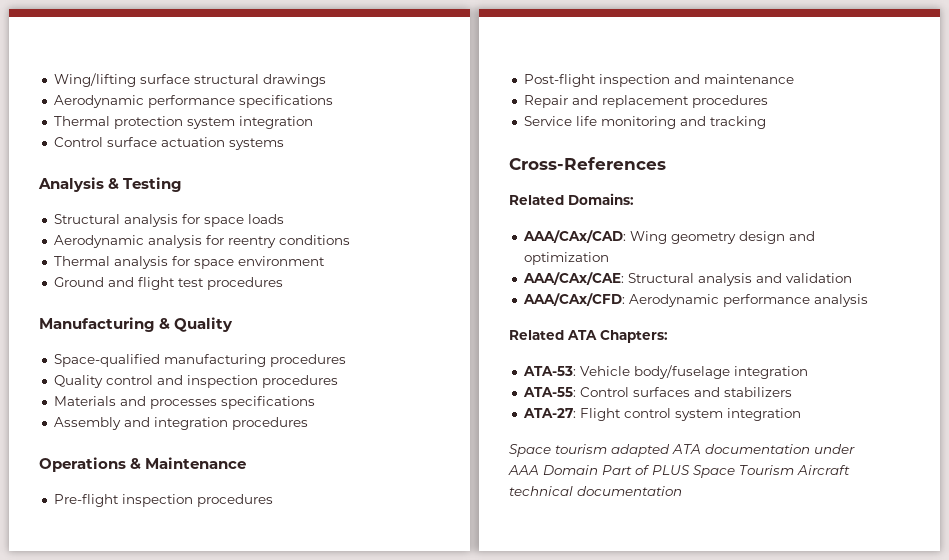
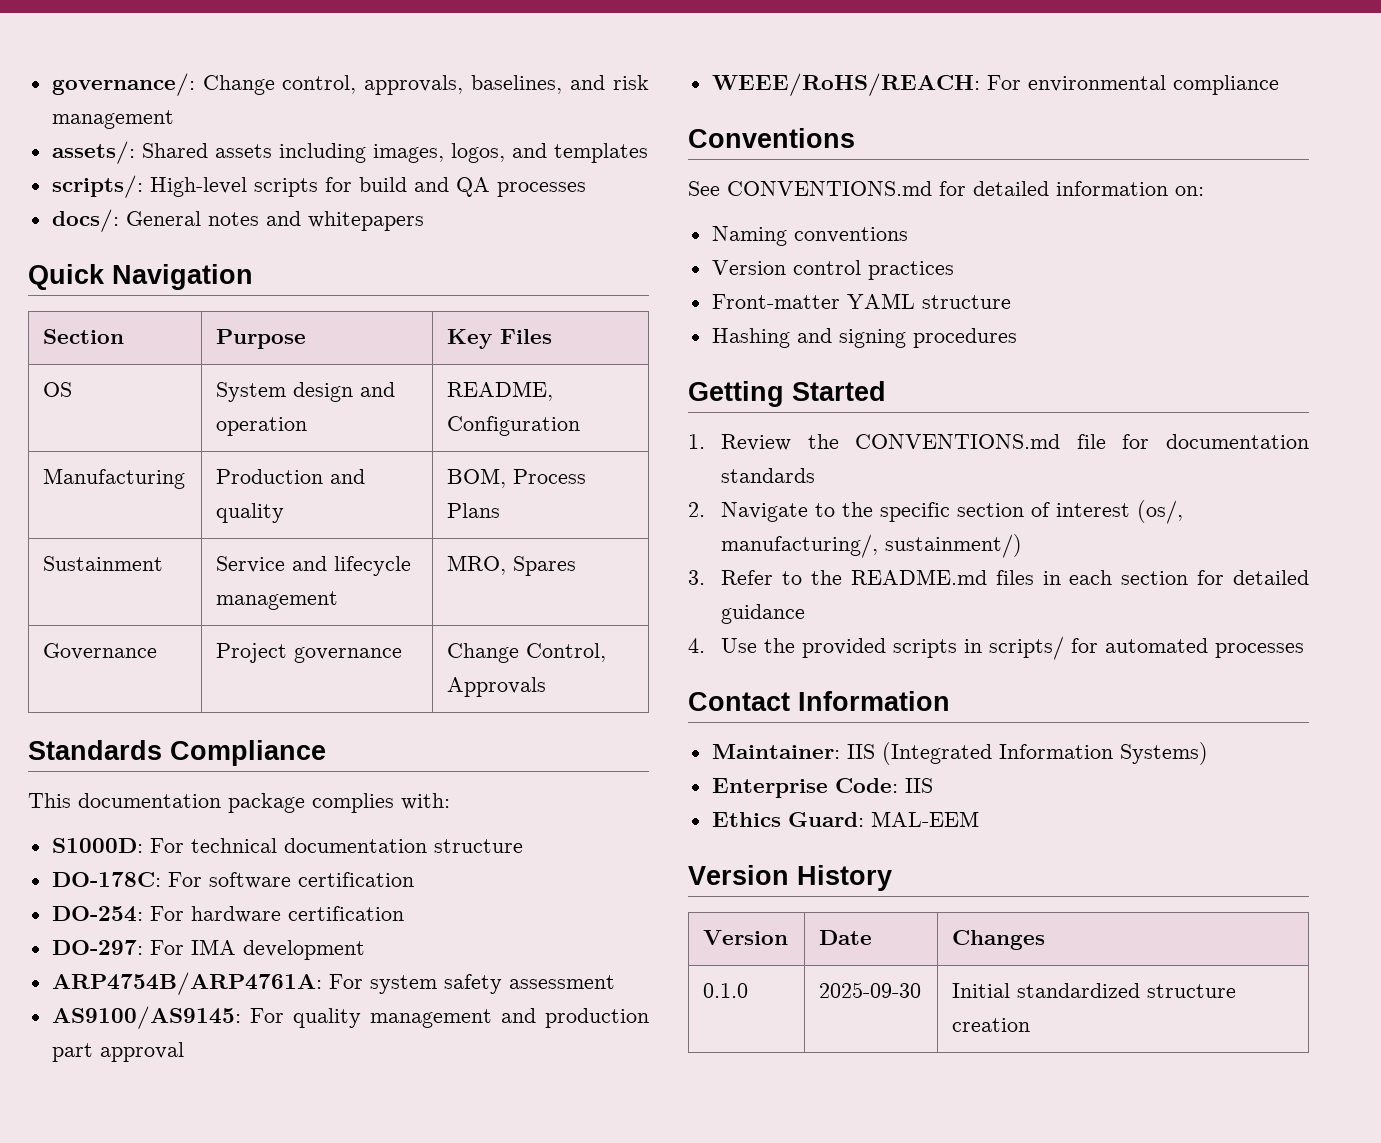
[53,73,326,87] [53,95,333,108] [53,116,313,129] [53,137,284,150] [38,177,183,192] [53,214,284,227] [53,235,350,248] [53,256,325,269] [53,277,283,290] [39,317,234,332] [53,354,346,367] [53,375,338,388] [53,396,315,409] [53,417,308,430] [39,457,247,472] [53,494,273,507] [523,74,794,87] [523,95,768,108] [523,116,766,129] [509,157,666,170] [509,193,634,205] [522,230,815,244] [523,252,609,265] [522,272,852,286] [522,293,868,307] [509,330,668,343] [522,365,808,379] [522,387,792,397] [522,408,801,421] [509,444,855,457] [508,465,850,478] [509,486,682,496] Wing/lifting surface structural drawings // Aerodynamic performance specifications // Thermal protection system integration // Control surface actuation systems // Analysis & Testing // Structural analysis for space loads // Aerodynamic analysis for reentry conditions // Thermal analysis for space environment // Ground and flight test procedures // Manufacturing & Quality // Space-qualified manufacturing procedures // Quality control and inspection procedures // Materials and processes specifications // Assembly and integration procedures // Operations & Maintenance // Pre-flight inspection procedures // Post-flight inspection and maintenance // Repair and replacement procedures // Service life monitoring and tracking // Cross-References // Related Domains: // AAA/CAx/CAD: Wing geometry design and optimization // AAA/CAx/CAE: Structural analysis and validation // AAA/CAx/CFD: Aerodynamic performance analysis // Related ATA Chapters: // ATA-53: Vehicle body/fuselage integration // ATA-55: Control surfaces and stabilizers // ATA-27: Flight control system integration // Space tourism adapted ATA documentation under AAA Domain Part of PLUS Space Tourism Aircraft technical documentation -> [51,73,649,96] [51,110,174,129] [51,141,648,164] [51,175,586,198] [51,209,424,232] [28,264,253,290] [43,329,125,344] [216,329,307,349] [447,329,553,349] [43,382,73,397] [216,382,396,402] [216,417,308,436] [447,381,554,401] [447,416,581,436] [43,468,186,489] [216,469,366,484] [216,503,285,523] [447,468,587,488] [447,503,501,518] [43,556,164,571] [216,556,412,576] [216,591,339,610] [447,555,577,576] [43,643,158,660] [216,643,403,663] [447,643,607,663] [447,677,547,697] [28,740,326,766] [28,793,450,813] [51,838,523,853] [51,872,414,889] [51,906,404,923] [51,939,365,960] [51,972,615,995] [51,1006,649,1029] [51,1042,184,1062] [711,73,1279,96] [688,128,855,148] [688,181,1204,196] [711,226,908,246] [711,260,954,280] [711,293,1011,309] [711,328,1017,348] [688,381,886,407] [688,434,1309,451] [721,468,816,483] [688,500,1184,524] [721,534,1023,558] [688,569,1309,585] [721,604,806,624] [688,636,1305,660] [688,691,950,711] [711,742,1208,765] [711,778,933,798] [711,811,979,827] [688,865,892,891] [703,930,789,945] [819,930,873,945] [952,930,1046,950] [703,983,749,998] [819,982,922,998] [952,983,1237,998] [952,1018,1031,1032] governance/: Change control, approvals, baselines, and risk management // assets/: Shared assets including images, logos, and templates // scripts/: High-level scripts for build and QA processes // docs/: General notes and whitepapers // Quick Navigation // Section | Purpose | Key Files // OS | System design and operation | README, Configuration // Manufacturing | Production and quality | BOM, Process Plans // Sustainment | Service and lifecycle management | MRO, Spares // Governance | Project governance | Change Control, Approvals // Standards Compliance // This documentation package complies with: // S1000D: For technical documentation structure // DO-178C: For software certification // DO-254: For hardware certification // DO-297: For IMA development // ARP4754B/ARP4761A: For system safety assessment // AS9100/AS9145: For quality management and production part approval // WEEE/RoHS/REACH: For environmental compliance // Conventions // See CONVENTIONS.md for detailed information on: // Naming conventions // Version control practices // Front-matter YAML structure // Hashing and signing procedures // Getting Started // 1. Review the CONVENTIONS.md file for documentation standards // 2. Navigate to the specific section of interest (os/, manufacturing/, sustainment/) // 3. Refer to the README.md files in each section for detailed guidance // 4. Use the provided scripts in scripts/ for automated processes // Contact Information // Maintainer: IIS (Integrated Information Systems) // Enterprise Code: IIS // Ethics Guard: MAL-EEM // Version History // Version | Date | Changes // 0.1.0 | 2025-09-30 | Initial standardized structure creation

